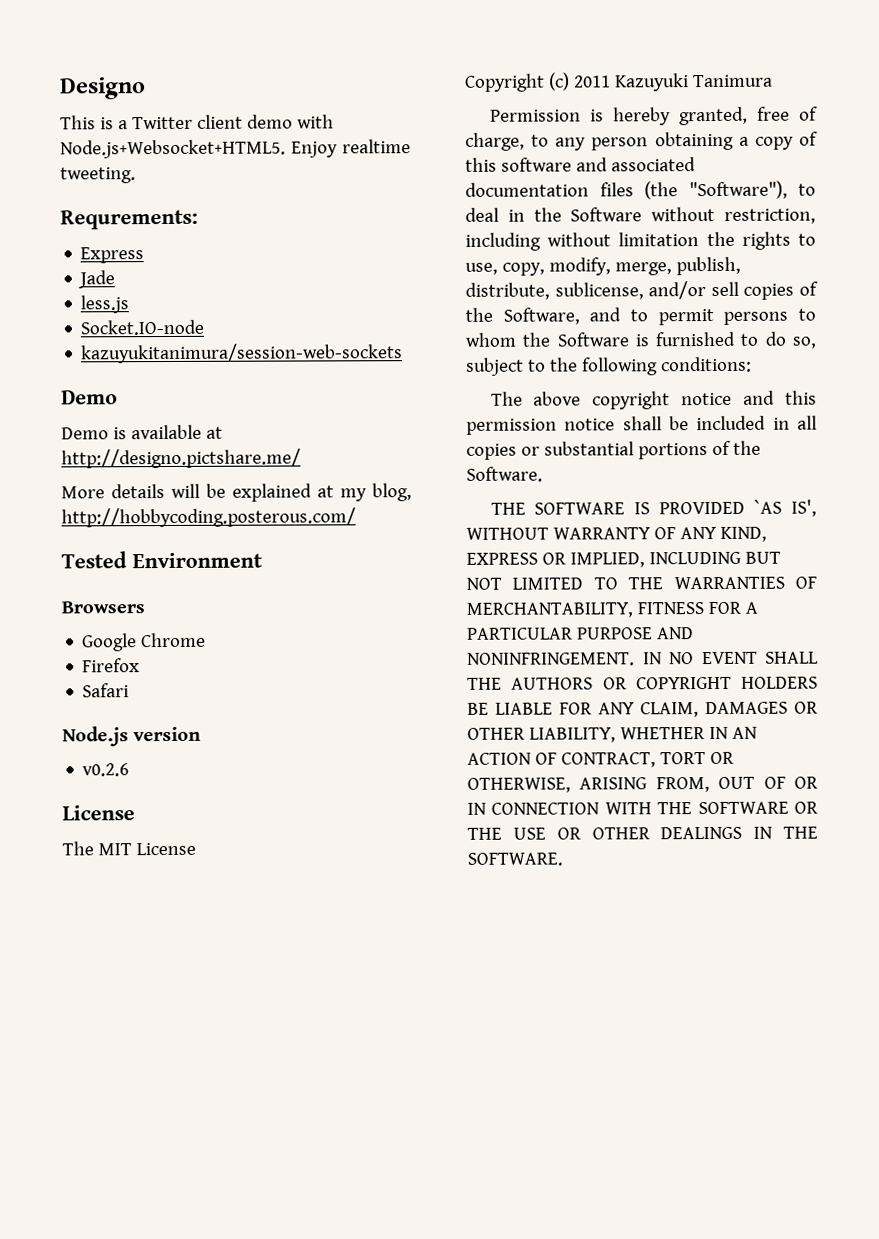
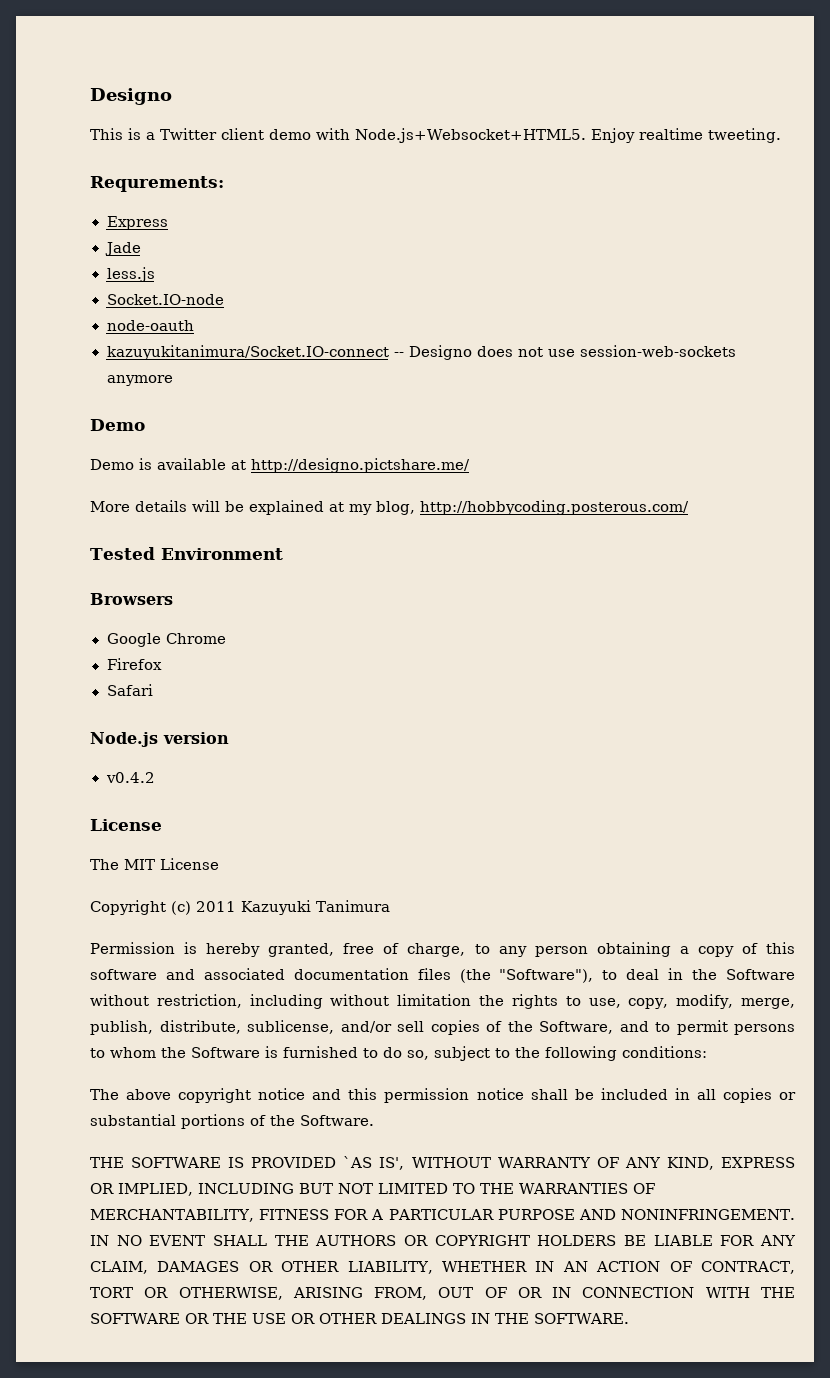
[80,343,404,364] kazuyukitanimura/session-web-sockets -> [106,320,194,331] [106,345,736,360] [106,375,173,386] node-oauth // kazuyukitanimura/Socket.IO-connect -- Designo does not use session-web-sockets anymore
[82,763,130,777] v0.2.6 -> [105,772,155,783] v0.4.2

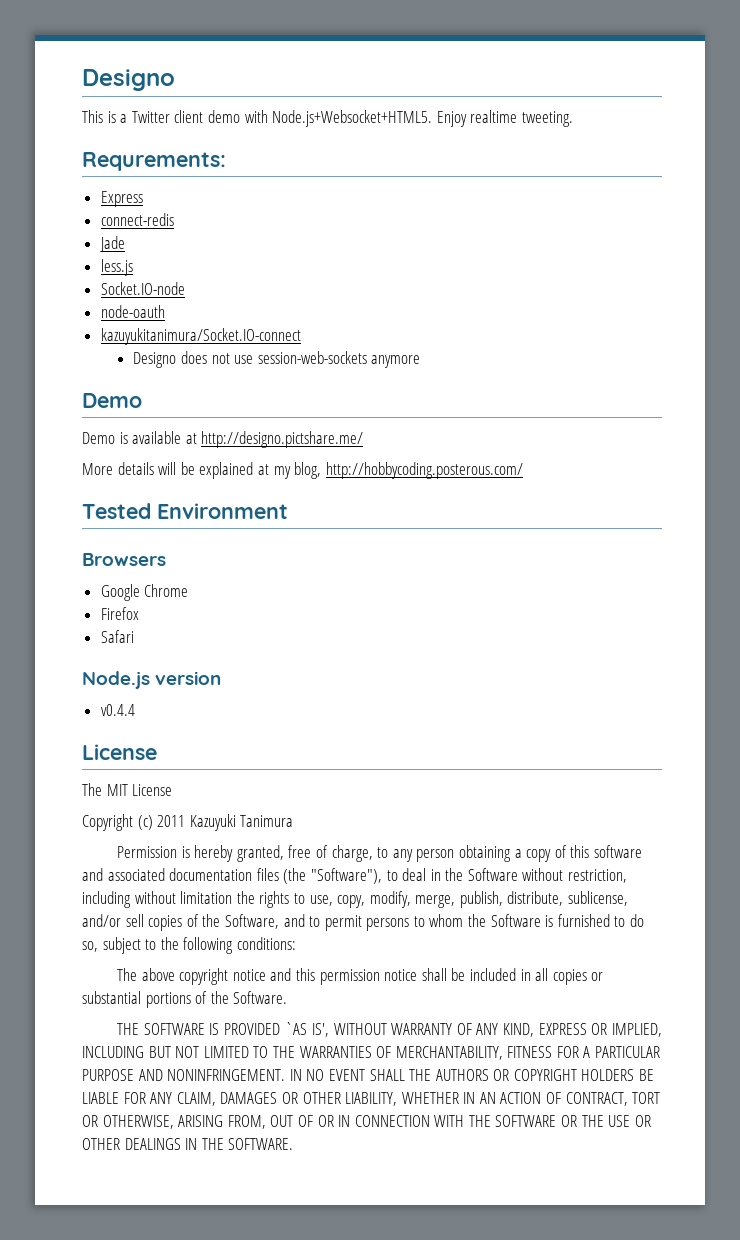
(168, 223) none -> [100,213,174,226] // connect-redis
[393,352,404,357] -- -> (301, 336) //
[105,772,155,783] v0.4.2 -> [100,704,135,716] v0.4.4

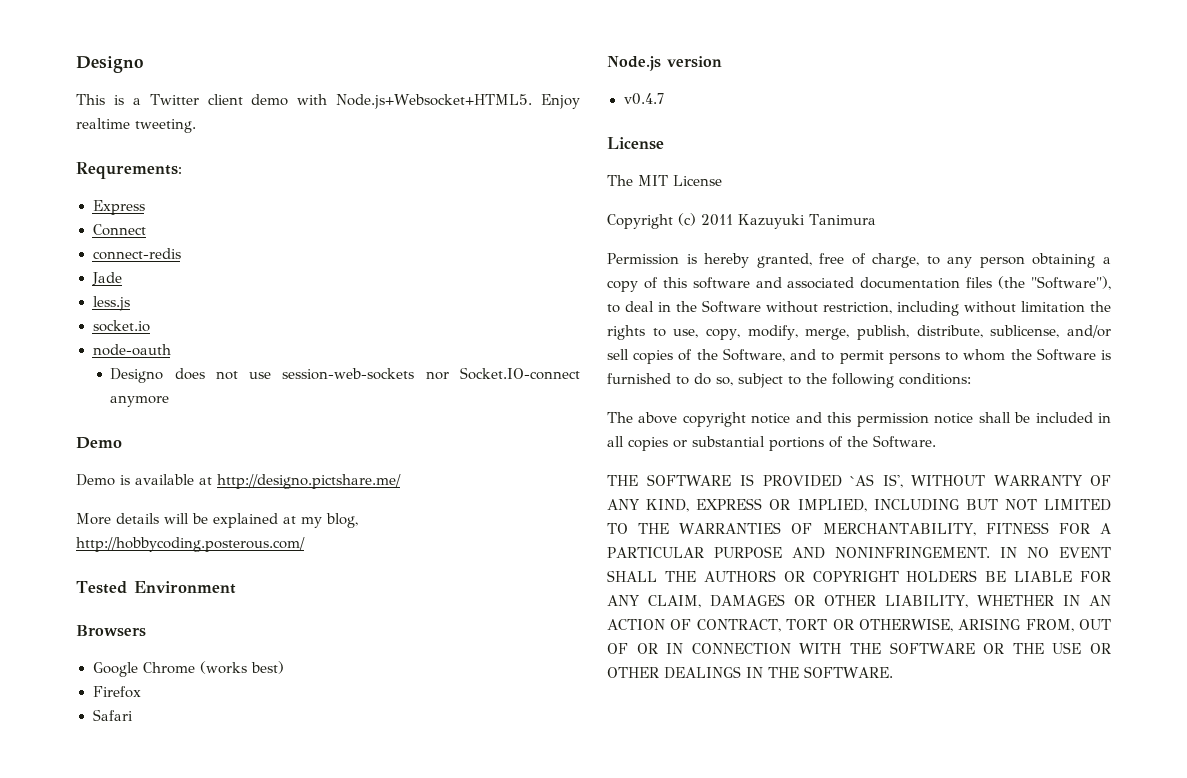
(143, 199) none -> [92,224,146,236] // Connect
[100,282,185,295] Socket.IO-node -> [92,320,150,332] socket.io
[100,328,301,345] // kazuyukitanimura/Socket.IO-connect -> (171, 350) none
(367, 357) none -> [425,367,580,380] nor Socket.IO-connect
(189, 590) none -> [199,661,284,674] (works best)
[100,704,135,716] v0.4.4 -> [623,93,664,105] v0.4.7

